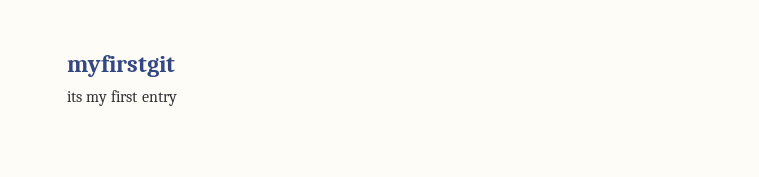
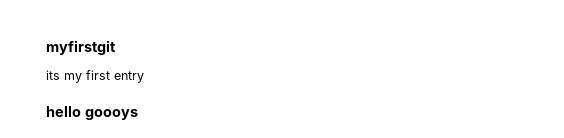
(177, 99) none -> [46,106,138,120] // hello goooys

